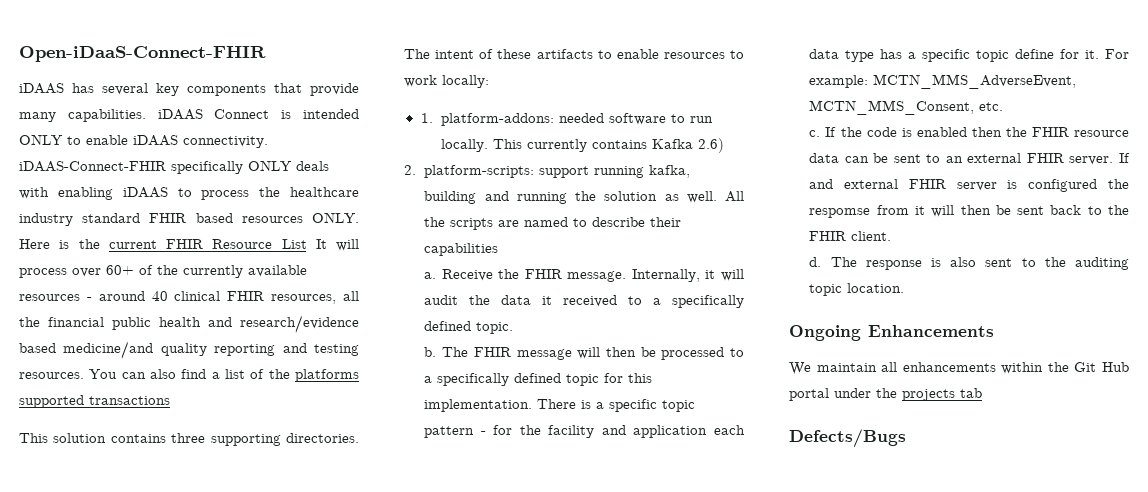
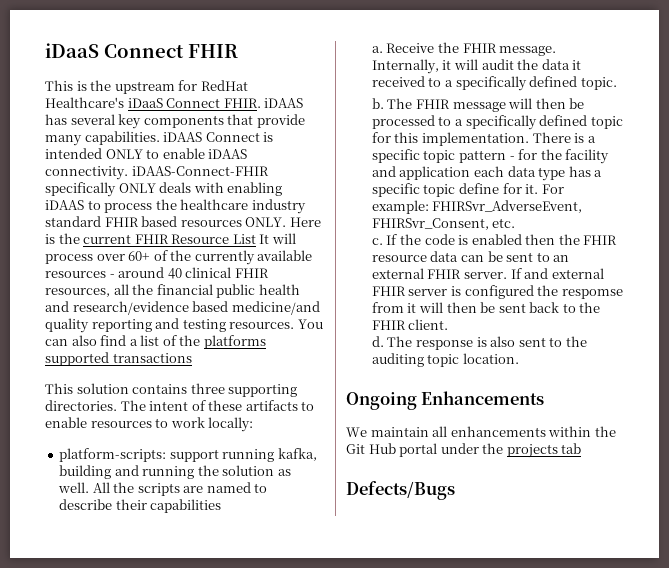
[19,46,266,62] Open-iDaaS-Connect-FHIR // -> [45,43,238,58] [45,80,248,94] [45,97,261,108] iDaaS Connect FHIR // This is the upstream for RedHat Healthcare's iDaaS Connect FHIR.
[420,113,713,126] [440,138,724,153] [404,165,416,175] 1. platform-addons: needed software to run locally. This currently contains Kafka 2.6) // 2. -> (254, 424) none
[873,74,1077,89] [809,100,975,115] MCTN_MMS_AdverseEvent, MCTN_MMS_Consent, -> [432,200,583,213] [371,218,489,230] FHIRSvr_AdverseEvent, FHIRSvr_Consent,

